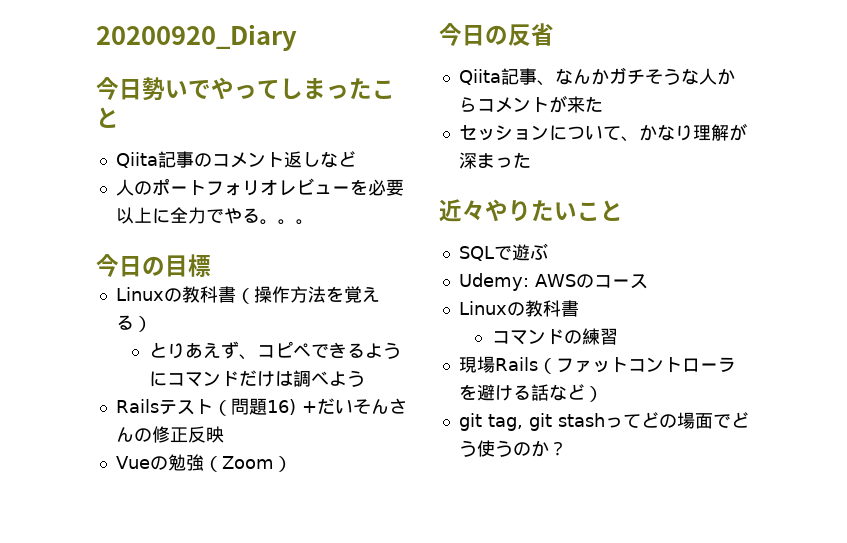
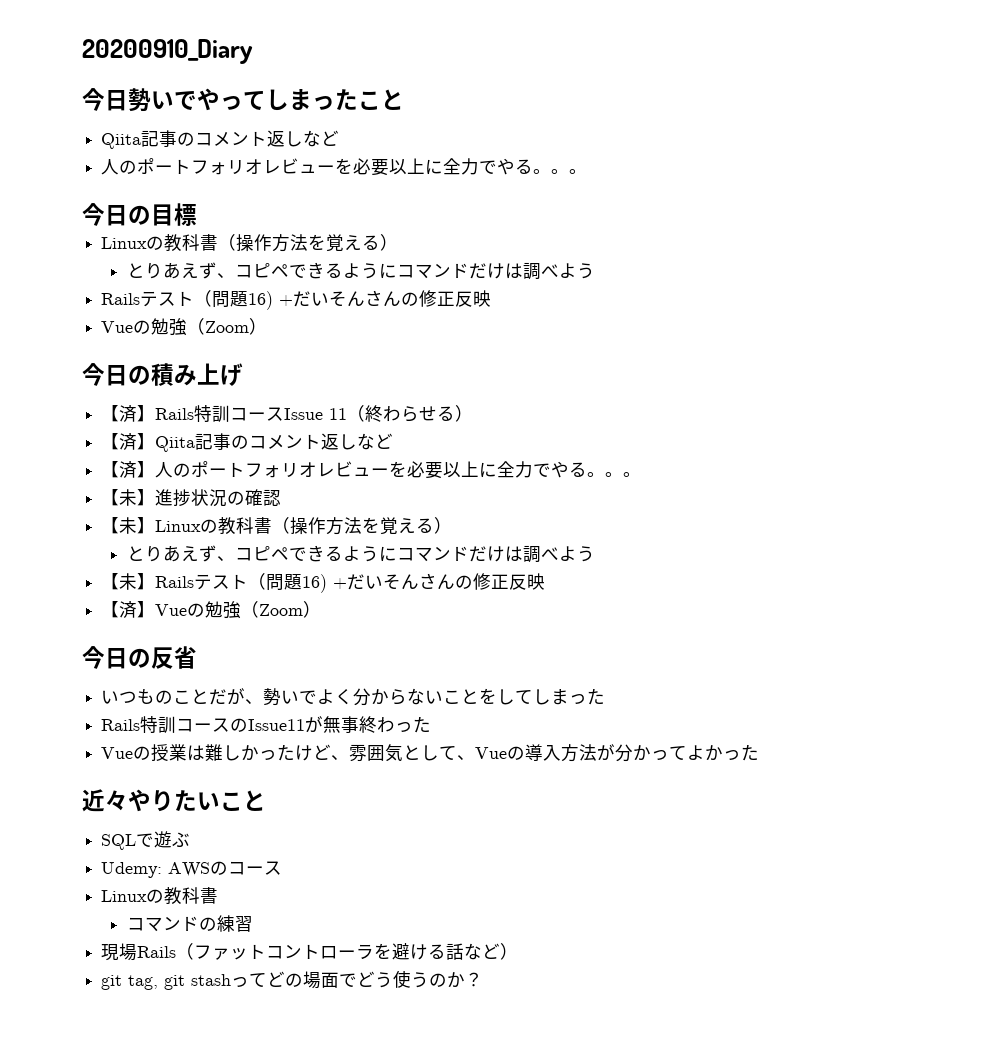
[96,24,297,51] 20200920_Diary -> [82,39,253,64] 20200910_Diary
[508,23,554,46] [458,67,735,86] [458,95,603,113] [458,123,747,142] [458,152,495,169] 反省 // Qiita記事、なんかガチそうな人からコメントが来た // セッションについて、かなり理解が深ま -> [151,363,243,386] [101,405,474,422] [101,433,394,452] [101,461,642,479] [101,489,282,507] [101,517,453,535] [127,545,596,563] [101,573,546,593] [101,601,322,619] [82,646,197,669] [101,688,606,706] [101,716,432,733] [101,744,724,762] 積み上げ // 【済】Rails特訓コースIssue 11（終わらせる） // 【済】Qiita記事のコメント返しなど // 【済】人のポートフォリオレビューを必要以上に全力でやる。。。 // 【未】進捗状況の確認 // 【未】Linuxの教科書（操作方法を覚える） // とりあえず、コピペできるようにコマンドだけは調べよう // 【未】Railsテスト（問題16) +だいそんさんの修正反映 // 【済】Vueの勉強（Zoom） // 今日の反省 // いつものことだが、勢いでよく分からないことをしてしまった // Rails特訓コースのIssue11が無事終わった // Vueの授業は難しかったけど、雰囲気として、Vueの導入方法が分かってよか

